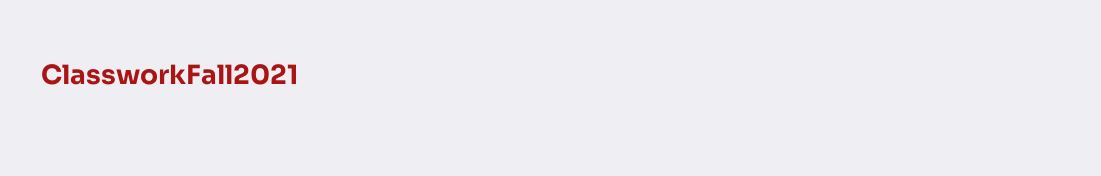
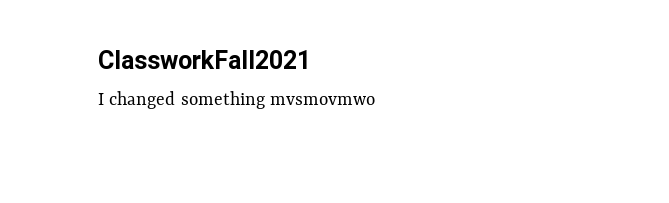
(298, 74) none -> [98,91,376,109] // I changed something mvsmovmwo

